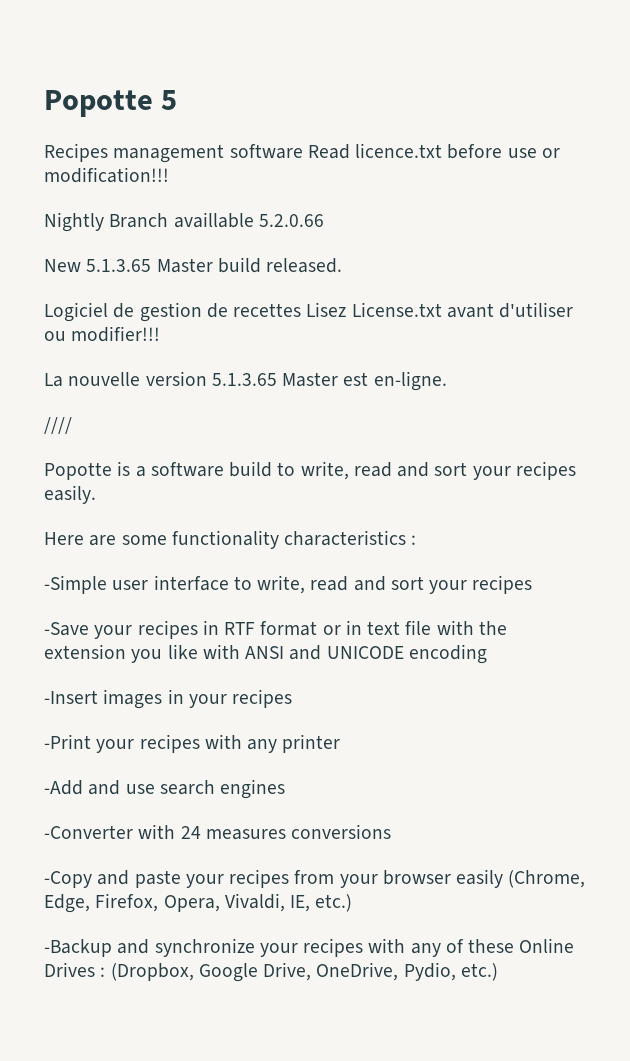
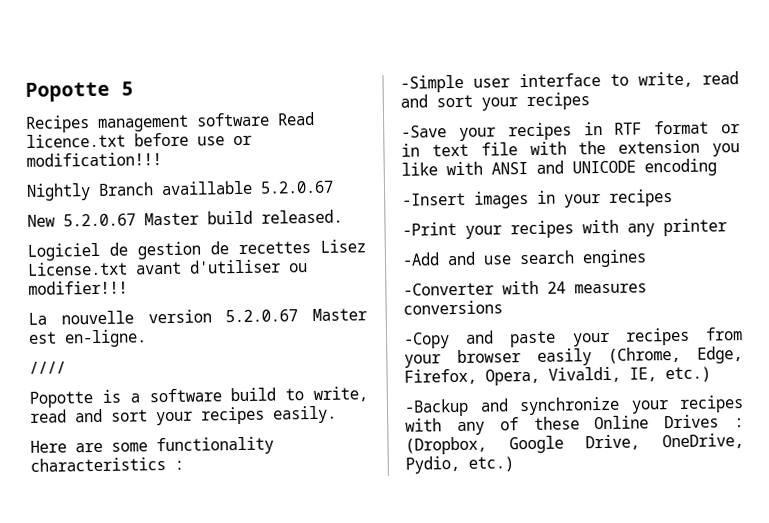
[258,214,324,227] 5.2.0.66 -> [260,180,334,194] 5.2.0.67
[86,259,152,272] 5.1.3.65 -> [63,213,136,227] 5.2.0.67
[211,373,277,386] 5.1.3.65 -> [225,309,299,323] 5.2.0.67

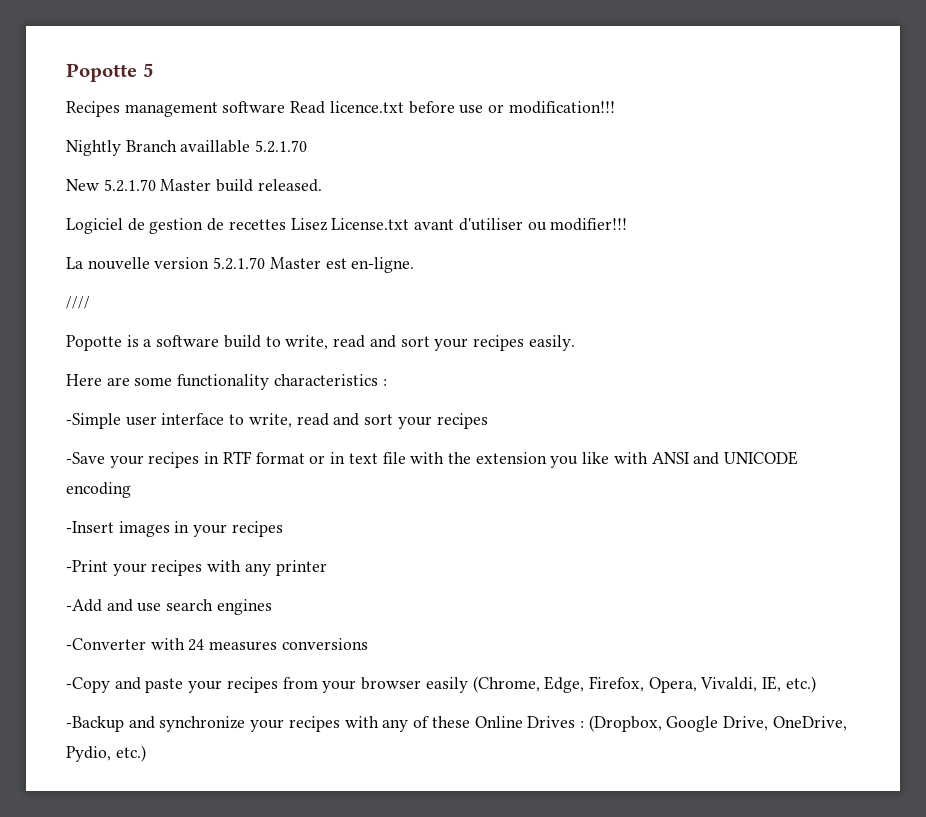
[260,180,334,194] 5.2.0.67 -> [255,140,308,153] 5.2.1.70
[63,213,136,227] 5.2.0.67 -> [103,179,156,192] 5.2.1.70
[225,309,299,323] 5.2.0.67 -> [213,257,266,270] 5.2.1.70

